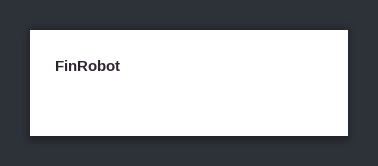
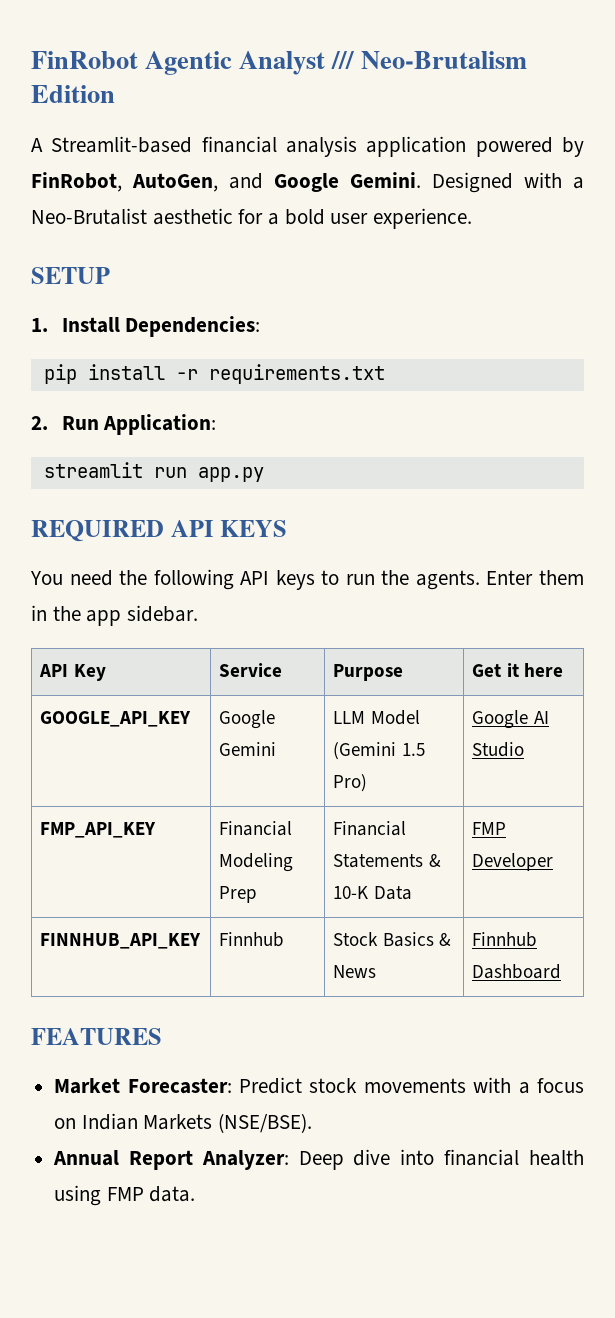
(120, 65) none -> [145,51,527,75] [31,85,115,103] [31,136,584,157] [31,172,584,193] [31,208,473,229] [31,267,110,284] [31,316,261,337] [43,364,385,384] [31,414,217,435] [43,462,264,482] [31,520,288,542] [30,569,584,590] [31,605,199,626] [39,664,106,681] [219,663,283,677] [333,664,404,681] [472,663,563,677] [40,711,192,727] [219,710,276,729] [219,742,277,756] [333,710,420,725] [333,742,425,760] [333,774,368,792] [472,710,549,729] [472,742,525,757] [40,822,157,838] [219,821,293,836] [219,853,294,872] [219,886,258,903] [333,821,407,836] [333,854,441,868] [333,886,412,900] [472,822,507,835] [472,853,554,871] [40,933,202,949] [219,932,285,947] [333,932,451,947] [333,965,377,978] [472,932,538,947] [472,964,562,979] [31,1028,162,1045] [54,1077,584,1094] [54,1113,313,1133] [53,1149,584,1170] [54,1185,196,1206] Agentic Analyst /// Neo-Brutalism Edition // A Streamlit-based financial analysis application powered by FinRobot, AutoGen, and Google Gemini. Designed with a Neo-Brutalist aesthetic for a bold user experience. // SETUP // 1. Install Dependencies: // pip install -r requirements.txt // 2. Run Application: // streamlit run app.py // REQUIRED API KEYS // You need the following API keys to run the agents. Enter them in the app sidebar. // API Key | Service | Purpose | Get it here // GOOGLE_API_KEY | Google Gemini | LLM Model (Gemini 1.5 Pro) | Google AI Studio // FMP_API_KEY | Financial Modeling Prep | Financial Statements & 10-K Data | FMP Developer // FINNHUB_API_KEY | Finnhub | Stock Basics & News | Finnhub Dashboard // FEATURES // Market Forecaster: Predict stock movements with a focus on Indian Markets (NSE/BSE). // Annual Report Analyzer: Deep dive into financial health using FMP data.

